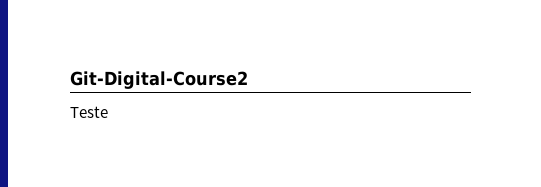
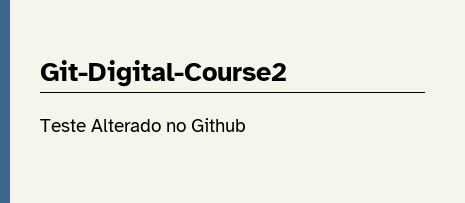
(108, 112) none -> [91,118,247,132] Alterado no Github

